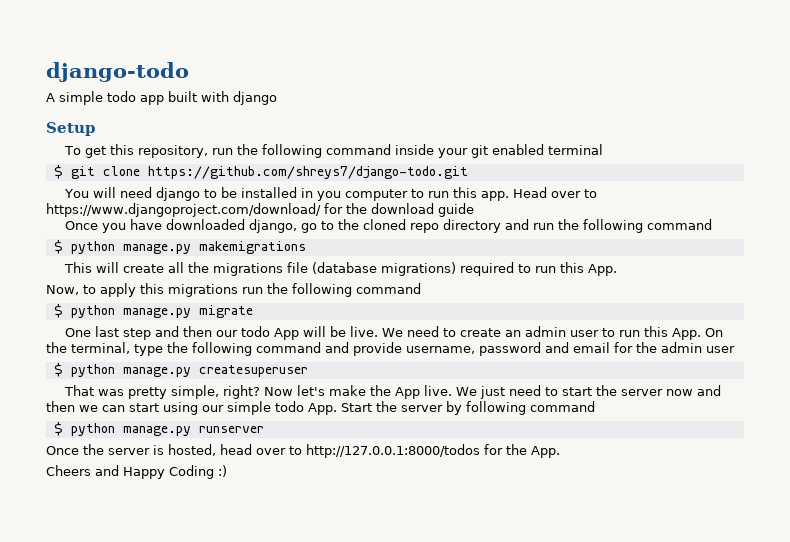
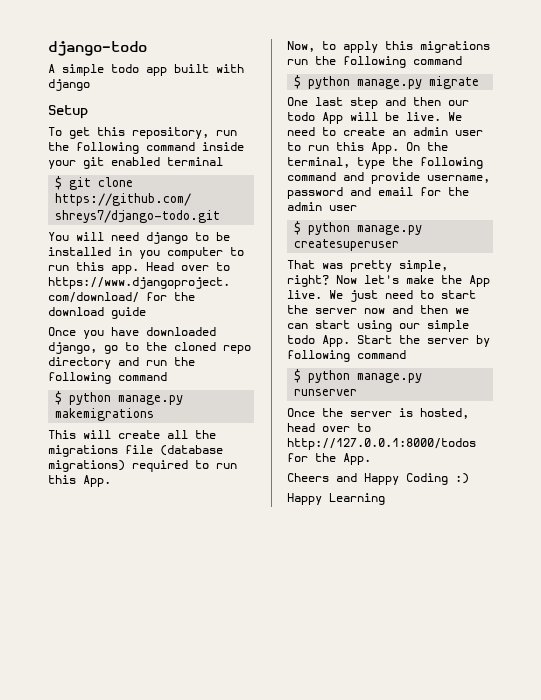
(227, 471) none -> [287,493,385,505] // Happy Learning

